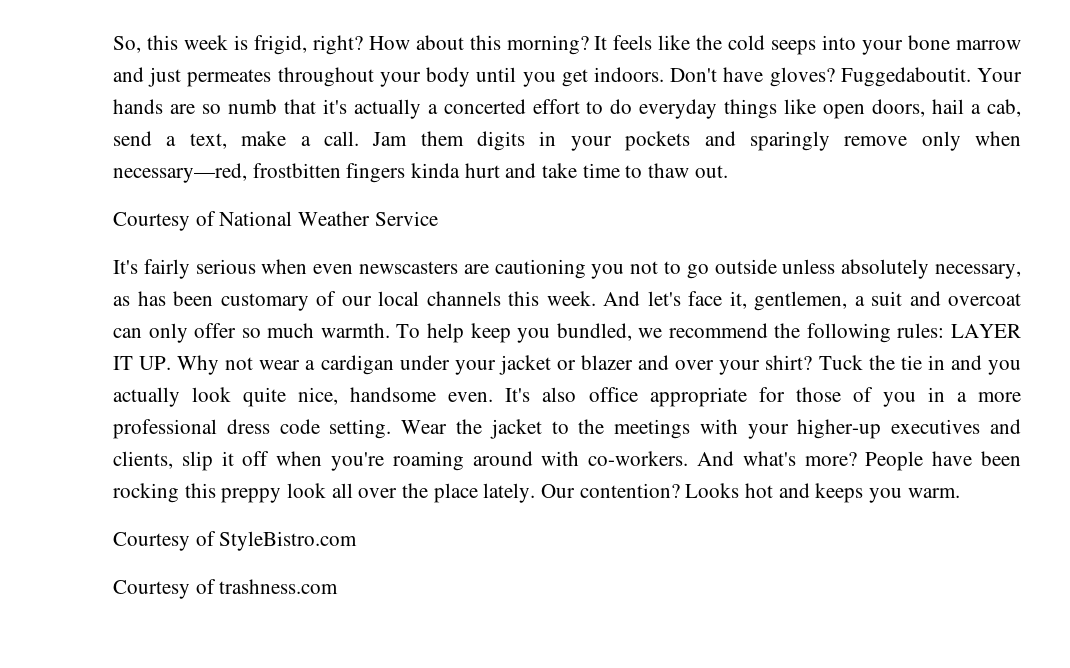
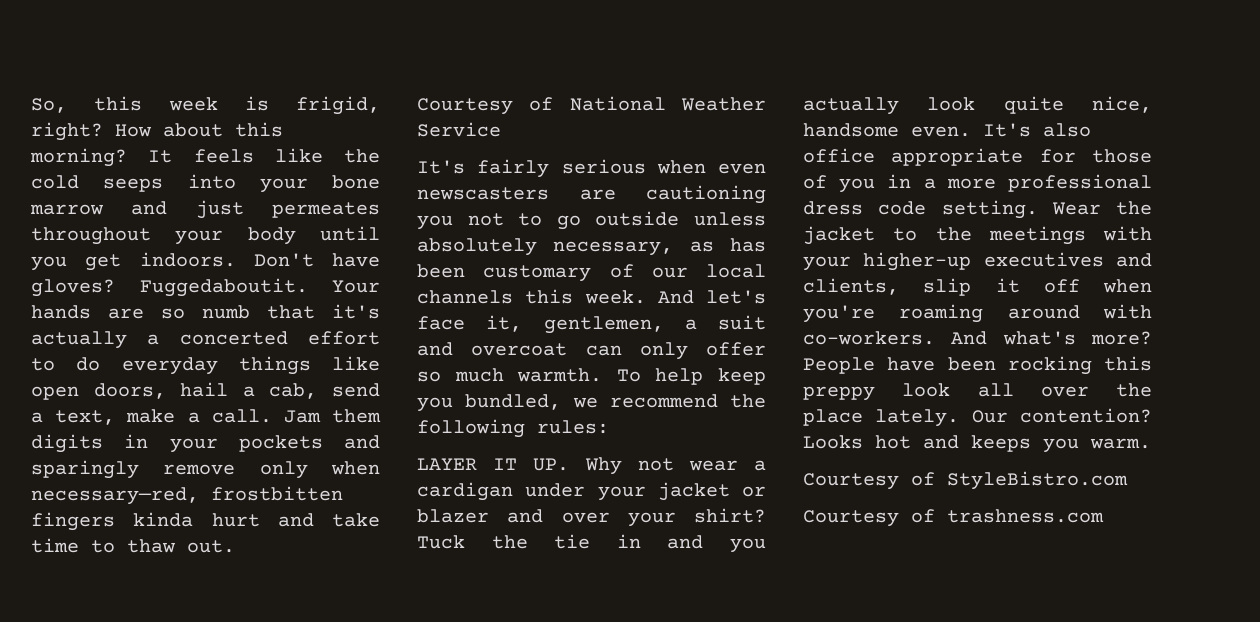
(945, 330) none -> (609, 427) //

